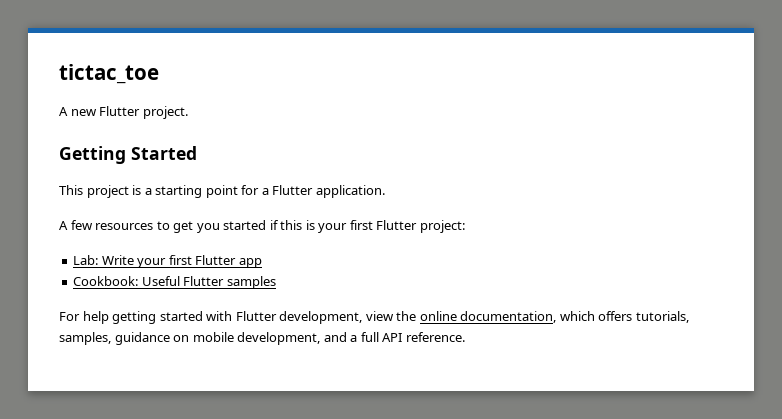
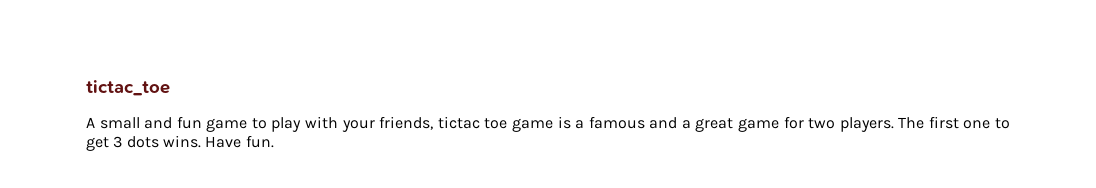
[70,106,188,119] [59,146,197,164] [59,185,385,198] [59,220,465,233] [73,255,262,268] [73,276,276,289] [59,311,689,324] [59,332,465,345] new Flutter project. // Getting Started // This project is a starting point for a Flutter application. // A few resources to get you started if this is your first Flutter project: // Lab: Write your first Flutter app // Cookbook: Useful Flutter samples // For help getting started with Flutter development, view the online documentation, which offers tutorials, samples, guidance on mobile development, and a full API reference. -> [99,116,1011,132] [86,135,274,151] small and fun game to play with your friends, tictac toe game is a famous and a great game for two players. The first one to get 3 dots wins. Have fun.

